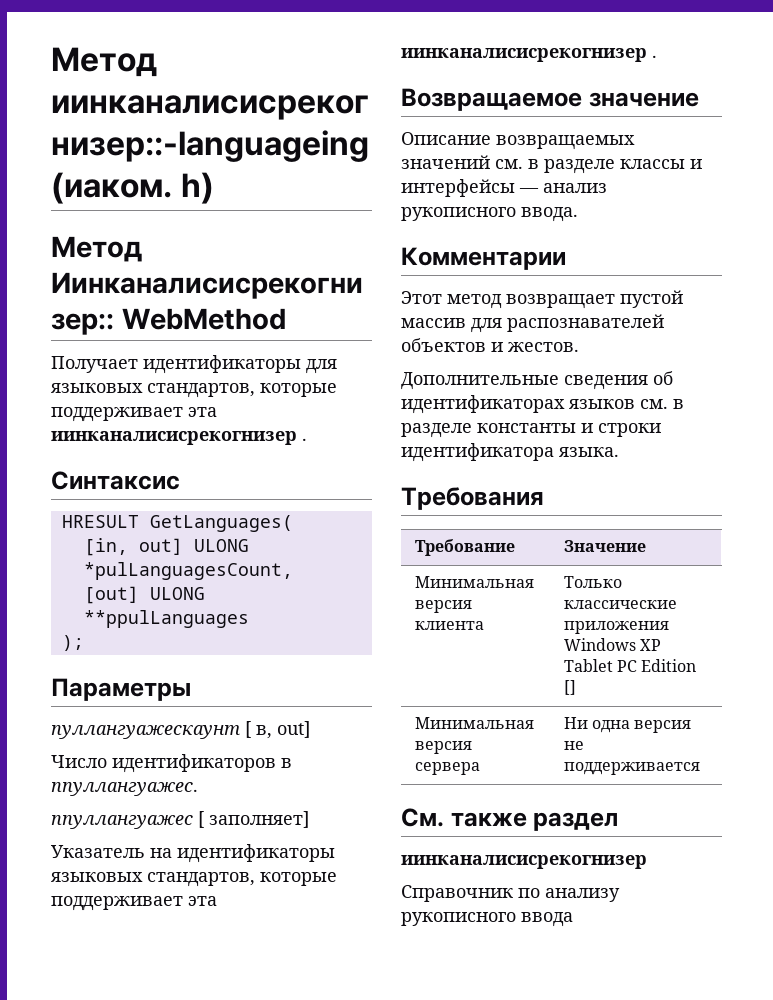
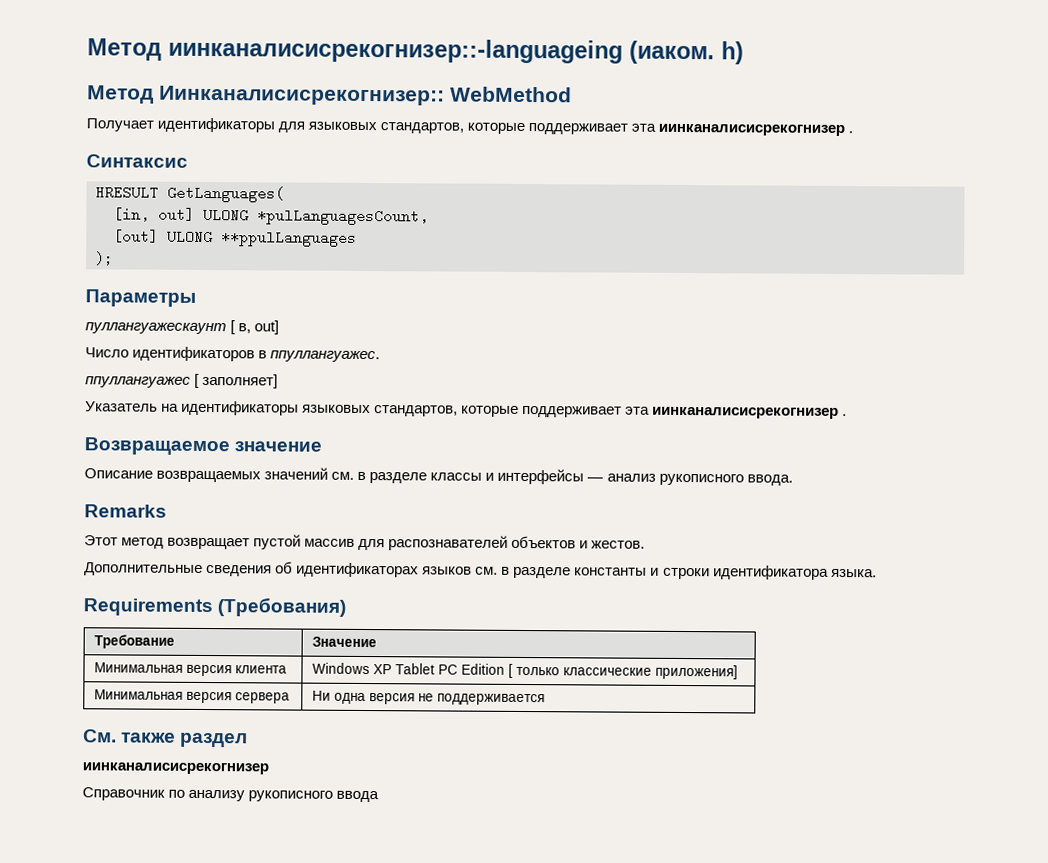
[401,247,566,270] Комментарии -> [84,504,167,518] Remarks
[401,487,544,510] Требования -> [83,597,347,617] Requirements (Требования)
[563,576,622,588] [563,600,677,609] [563,621,669,634] Только классические приложения -> (287, 669) none
[563,680,576,695] [] -> [507,663,738,680] [ только классические приложения]

